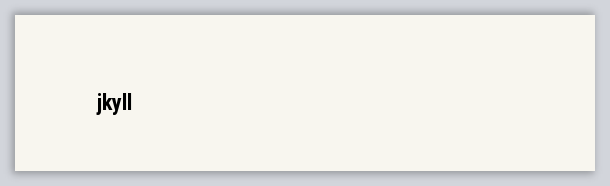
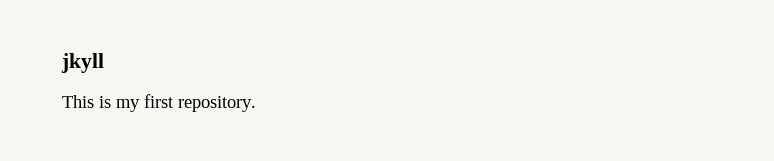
(132, 104) none -> [62,94,256,112] // This is my first repository.

